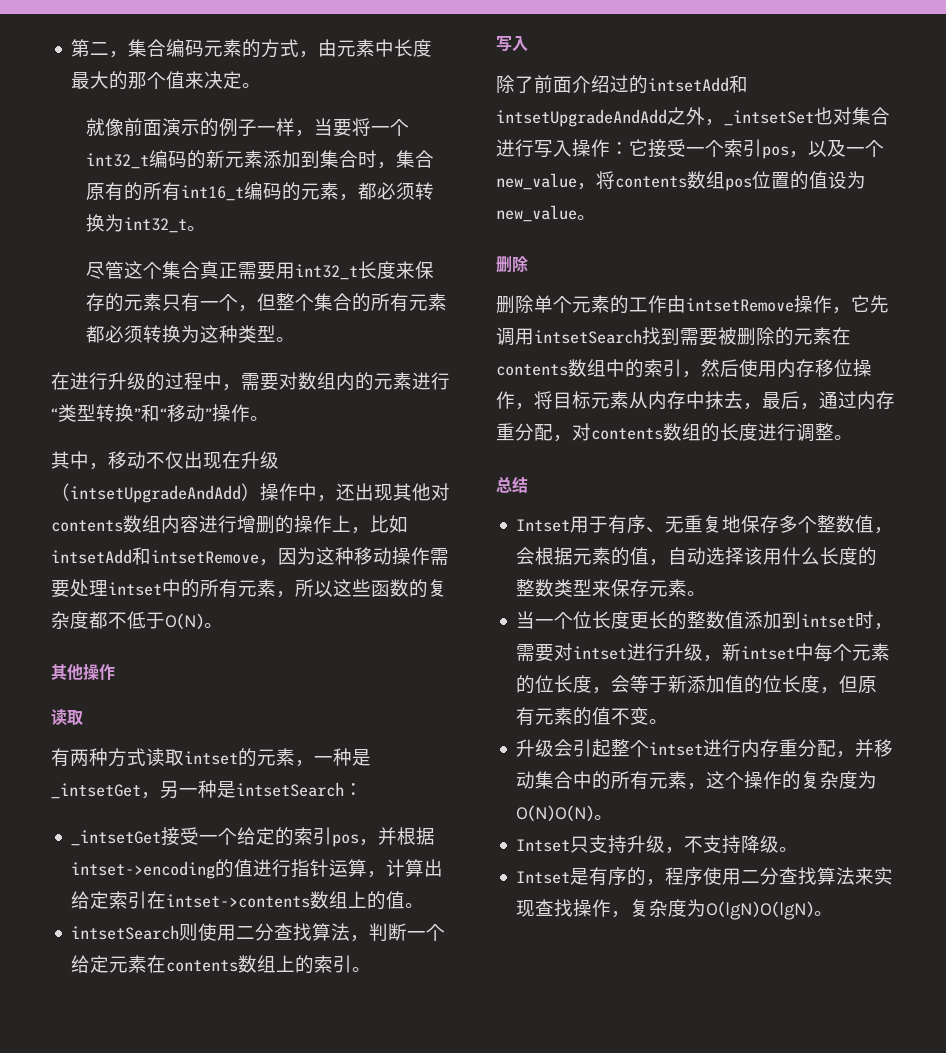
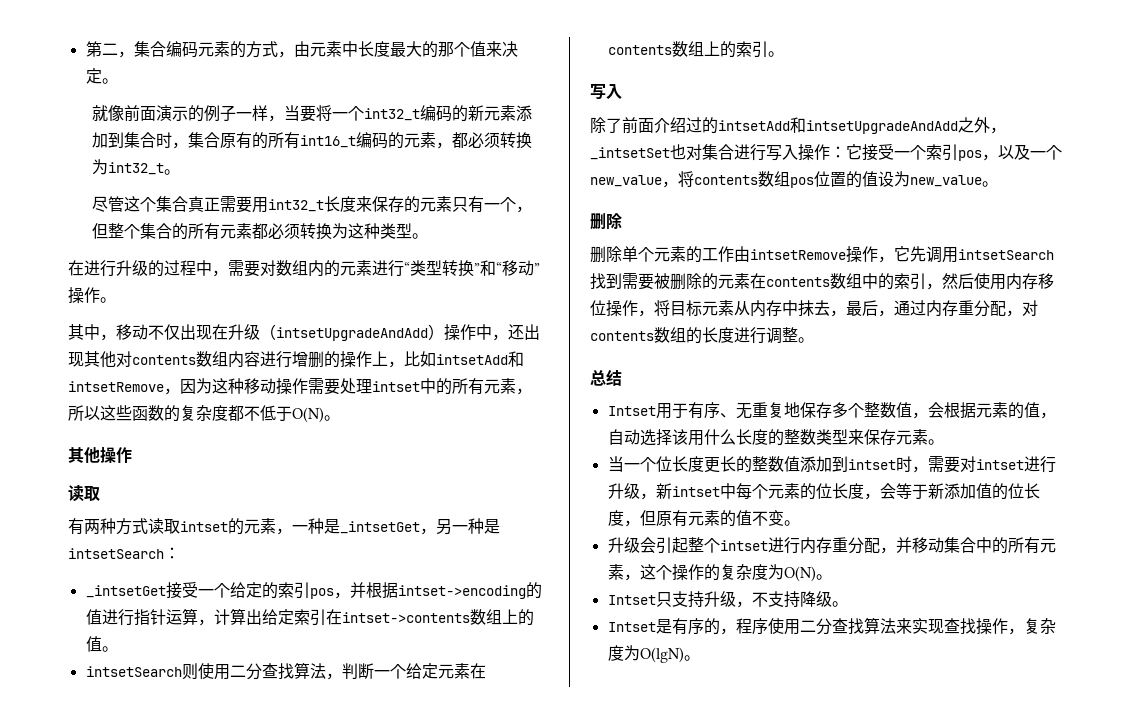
[516,805,595,822] O(N)O(N) -> [783,566,816,582] O(N)
[706,901,815,920] O(lgN)O(lgN) -> [639,647,684,663] O(lgN)

